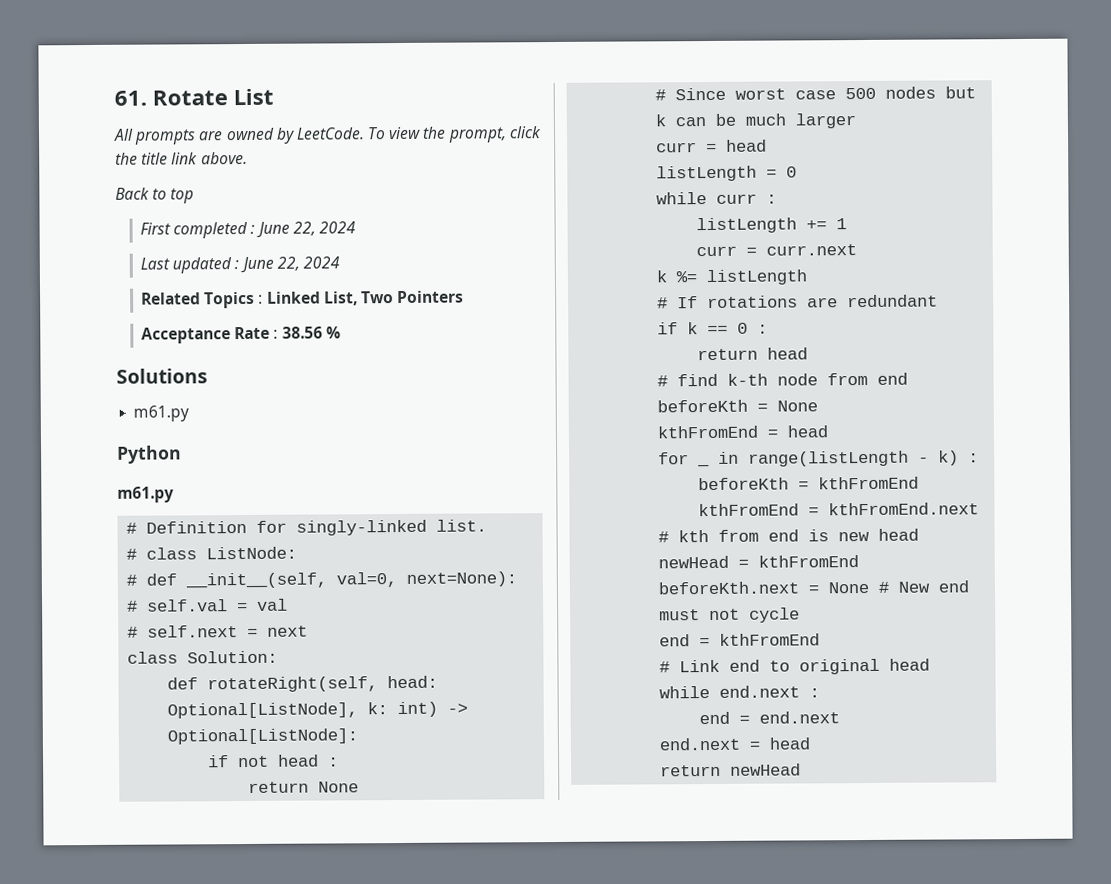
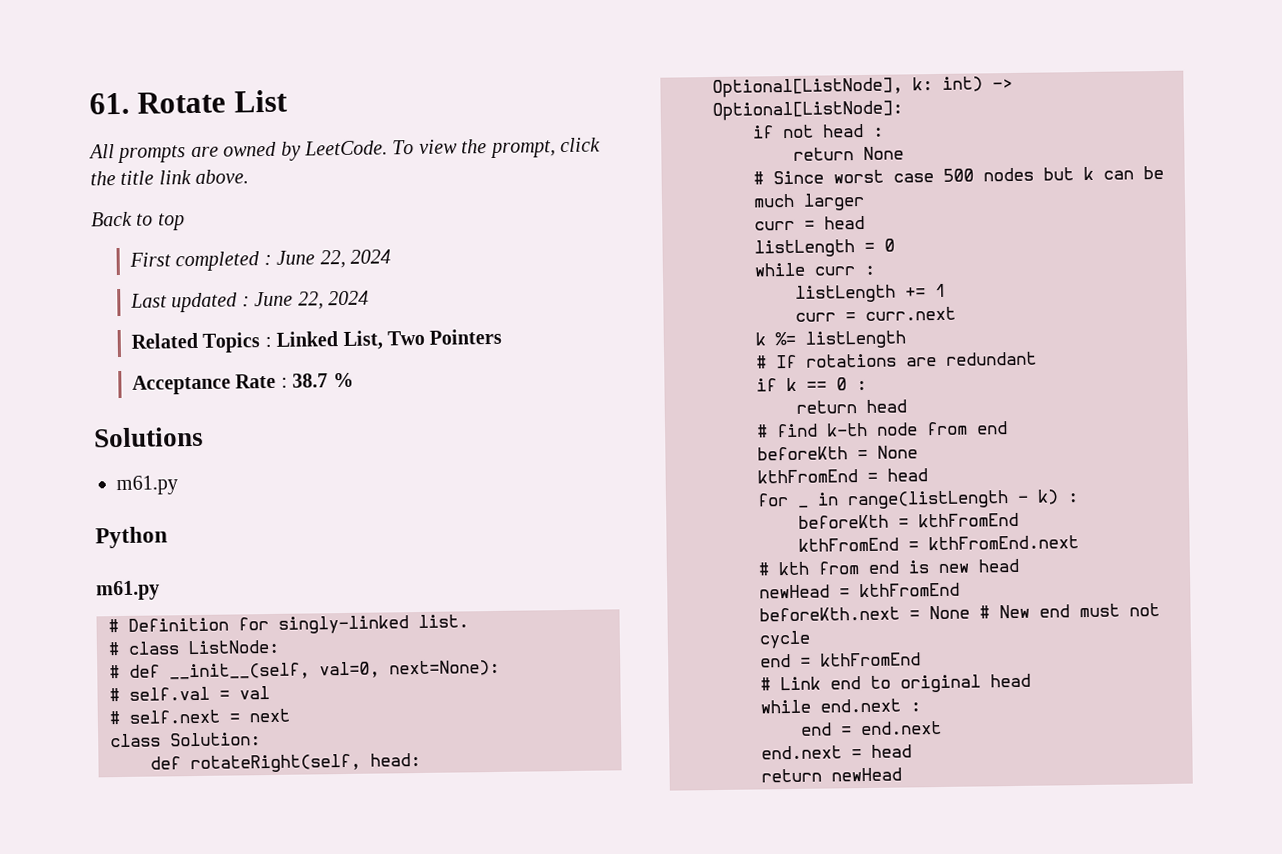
[281,326,323,339] 38.56 -> [292,373,329,388] 38.7

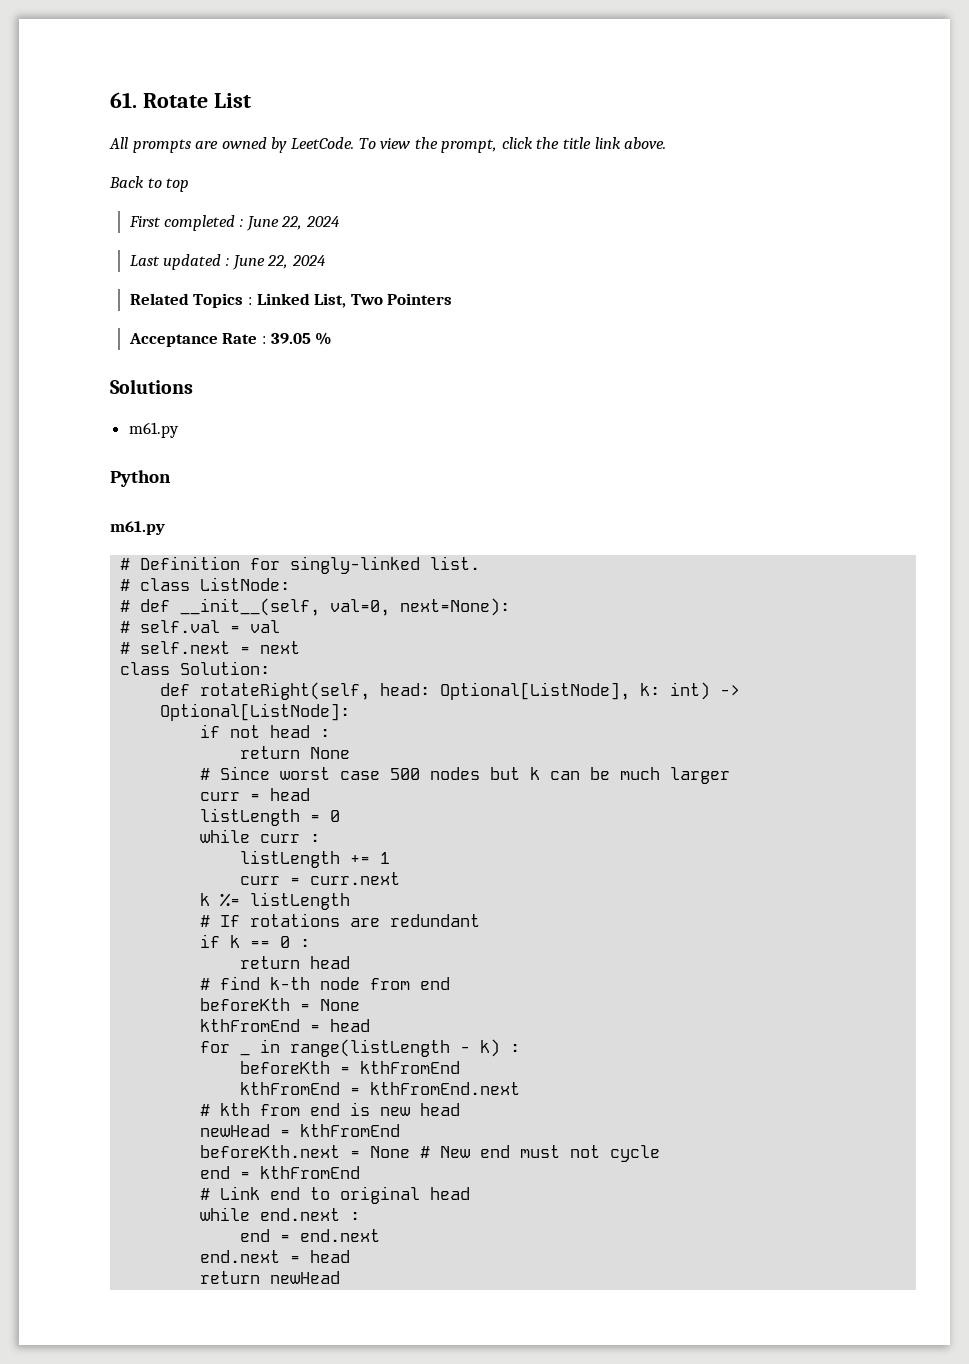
[292,373,329,388] 38.7 -> [270,333,311,344] 39.05

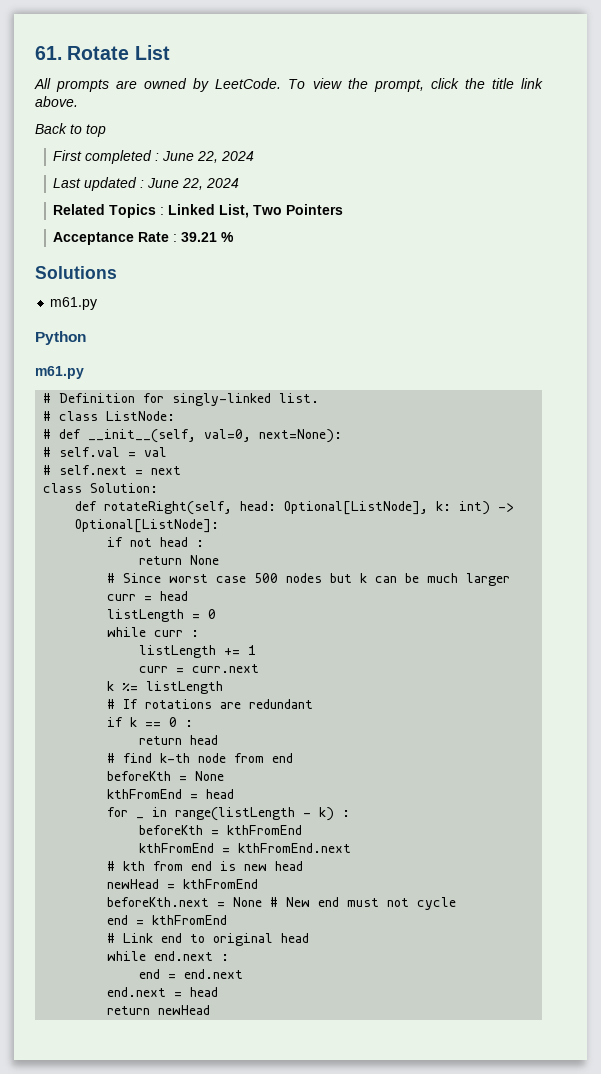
[270,333,311,344] 39.05 -> [181,232,218,242] 39.21

